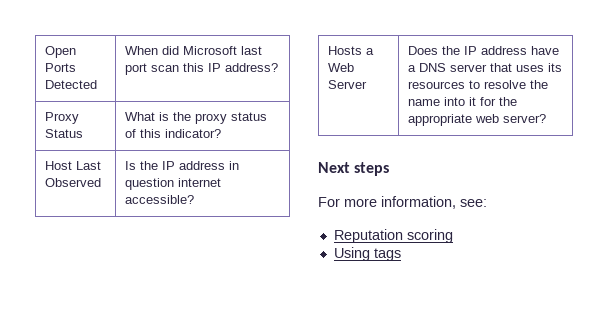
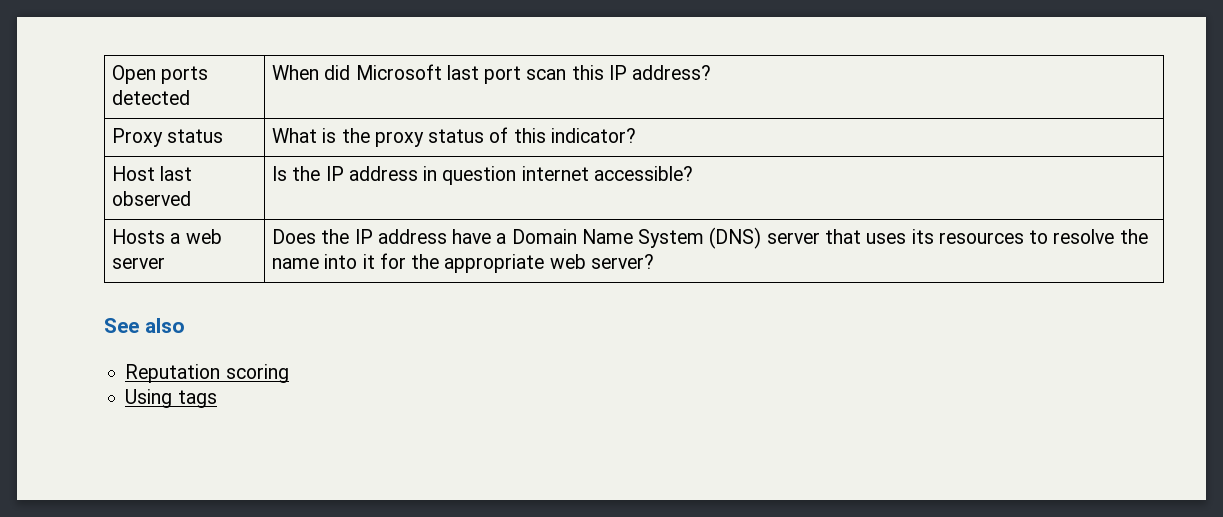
[44,63,76,72] [44,80,97,89] Ports Detected -> [161,66,209,84] [112,90,191,105] ports detected
[44,129,83,138] Status -> [167,129,224,143] status
[75,161,101,170] [44,178,101,187] Last Observed -> [160,166,193,181] [112,191,192,206] last observed
[327,63,354,72] [327,80,367,89] Web Server -> [185,229,222,244] [112,257,166,269] web server
[418,63,446,72] DNS -> [511,227,762,249] Domain Name System (DNS)
[318,162,390,176] [318,196,487,209] Next steps // For more information, see: -> [104,318,185,333] See also

